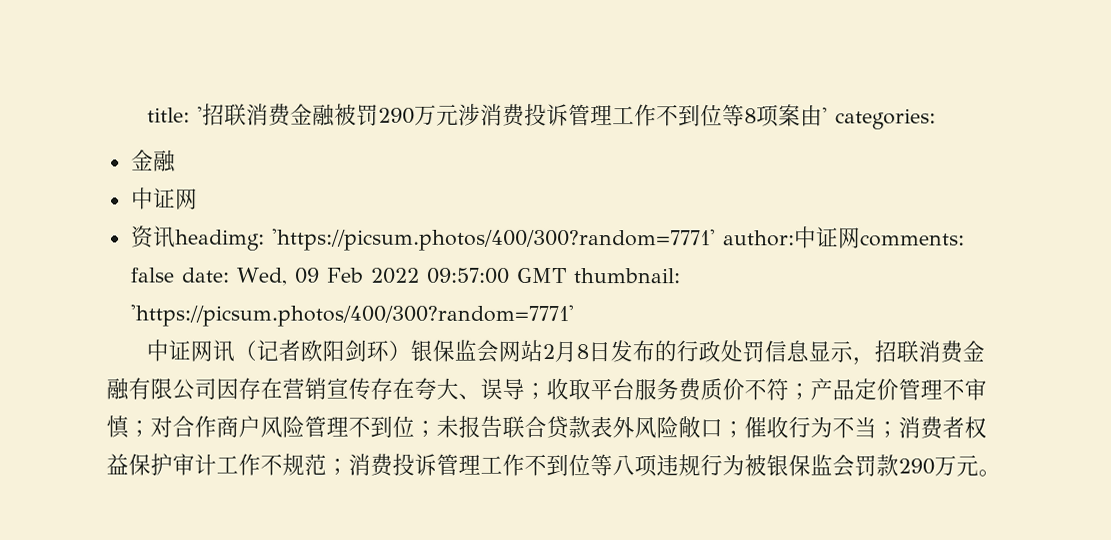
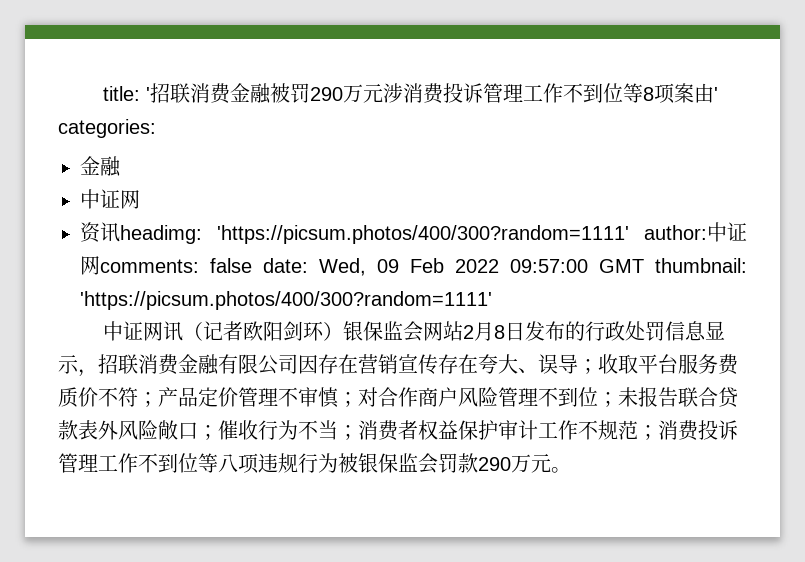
[271,228,716,252] 'https://picsum.photos/400/300?random=7771' -> [217,225,629,244] 'https://picsum.photos/400/300?random=1111'
[129,304,574,328] 'https://picsum.photos/400/300?random=7771' -> [80,291,492,310] 'https://picsum.photos/400/300?random=1111'

